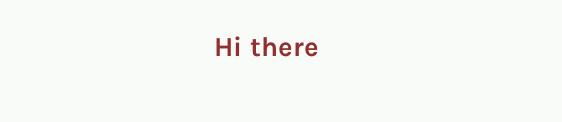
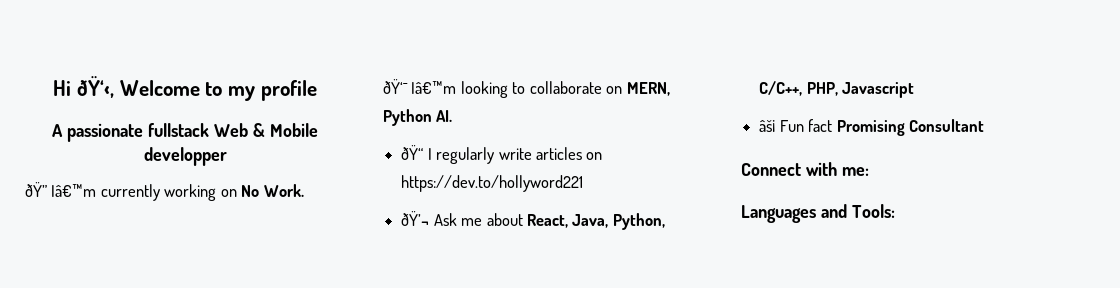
[249,37,319,57] there -> [76,76,317,101] [52,123,318,142] [143,147,227,166] [25,182,304,201] [383,79,670,98] [383,109,453,126] [401,145,603,164] [401,175,584,192] [401,211,665,230] [759,81,915,98] [759,119,984,136] [741,162,869,176] [741,204,895,223] ðŸ‘‹, Welcome to my profile // A passionate fullstack Web & Mobile developper // ðŸ” Iâ€™m currently working on No Work. // ðŸ‘¯ Iâ€™m looking to collaborate on MERN, Python AI. // ðŸ“ I regularly write articles on https://dev.to/hollyword221 // ðŸ’¬ Ask me about React, Java, Python, C/C++, PHP, Javascript // âš¡ Fun fact Promising Consultant // Connect with me: // Languages and Tools:

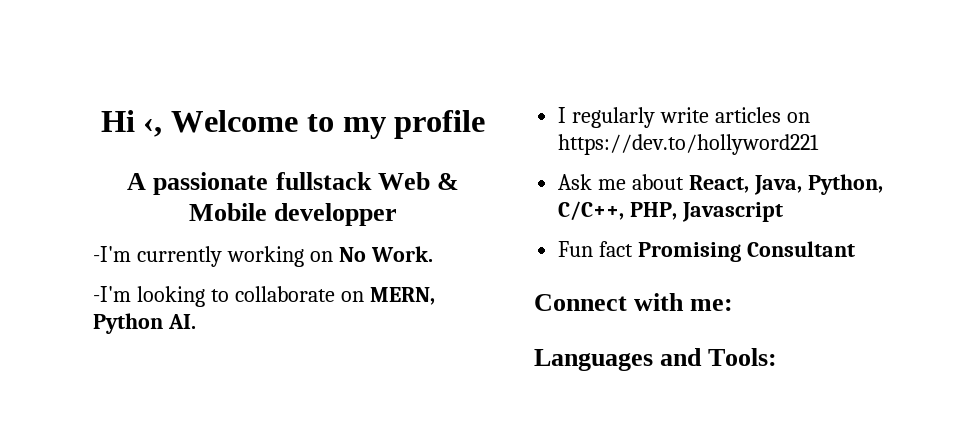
[76,76,114,98] ðŸ‘‹, -> [143,119,163,137] ‹,
[25,182,97,197] ðŸ” Iâ€™m -> [93,246,131,262] -I'm
[383,79,457,94] ðŸ‘¯ Iâ€™m -> [93,286,131,302] -I'm
[401,145,424,160] ðŸ“ -> (196, 321) none
[401,211,430,226] ðŸ’¬ -> (820, 144) none
[759,120,776,132] âš¡ -> (784, 212) none

